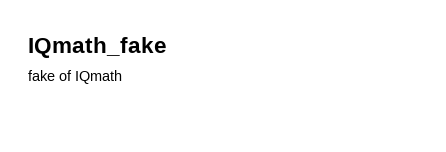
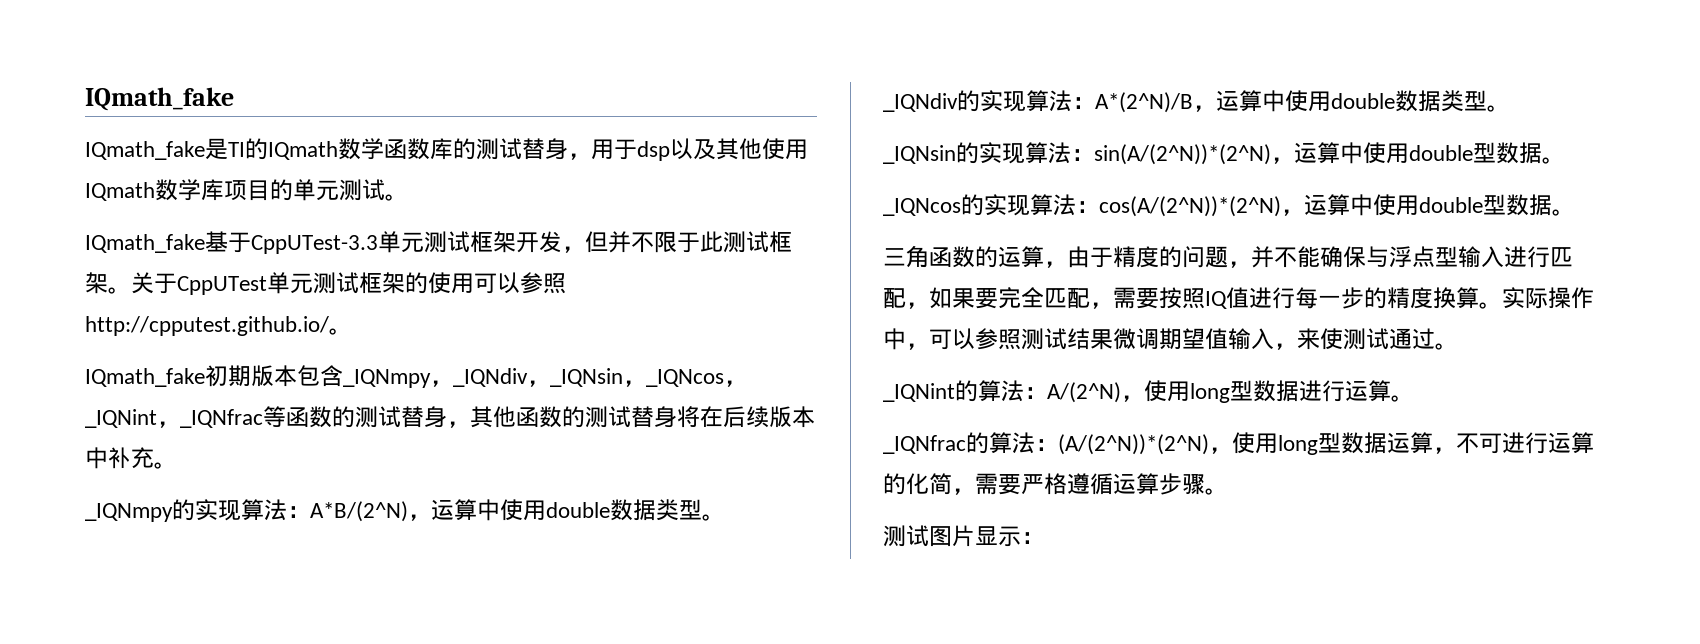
[28,70,122,84] fake of IQmath -> [85,138,808,161] [85,179,408,201] [85,231,792,254] [85,272,566,295] [85,316,352,336] [85,365,747,388] [85,406,815,428] [85,447,177,469] [85,499,725,522] [883,90,1510,113] [883,142,1565,165] [883,194,1575,217] [883,245,1573,268] [883,287,1594,309] [883,328,1458,350] [883,380,1414,403] [883,432,1594,455] [883,473,1228,495] [883,525,1044,547] IQmath_fake是TI的IQmath数学函数库的测试替身，用于dsp以及其他使用IQmath数学库项目的单元测试。 // IQmath_fake基于CppUTest-3.3单元测试框架开发，但并不限于此测试框架。关于CppUTest单元测试框架的使用可以参照http://cpputest.github.io/。 // IQmath_fake初期版本包含_IQNmpy，_IQNdiv，_IQNsin，_IQNcos，_IQNint，_IQNfrac等函数的测试替身，其他函数的测试替身将在后续版本中补充。 // _IQNmpy的实现算法：A*B/(2^N)，运算中使用double数据类型。 // _IQNdiv的实现算法：A*(2^N)/B，运算中使用double数据类型。 // _IQNsin的实现算法：sin(A/(2^N))*(2^N)，运算中使用double型数据。 // _IQNcos的实现算法：cos(A/(2^N))*(2^N)，运算中使用double型数据。 // 三角函数的运算，由于精度的问题，并不能确保与浮点型输入进行匹配，如果要完全匹配，需要按照IQ值进行每一步的精度换算。实际操作中，可以参照测试结果微调期望值输入，来使测试通过。 // _IQNint的算法：A/(2^N)，使用long型数据进行运算。 // _IQNfrac的算法：(A/(2^N))*(2^N)，使用long型数据运算，不可进行运算的化简，需要严格遵循运算步骤。 // 测试图片显示：

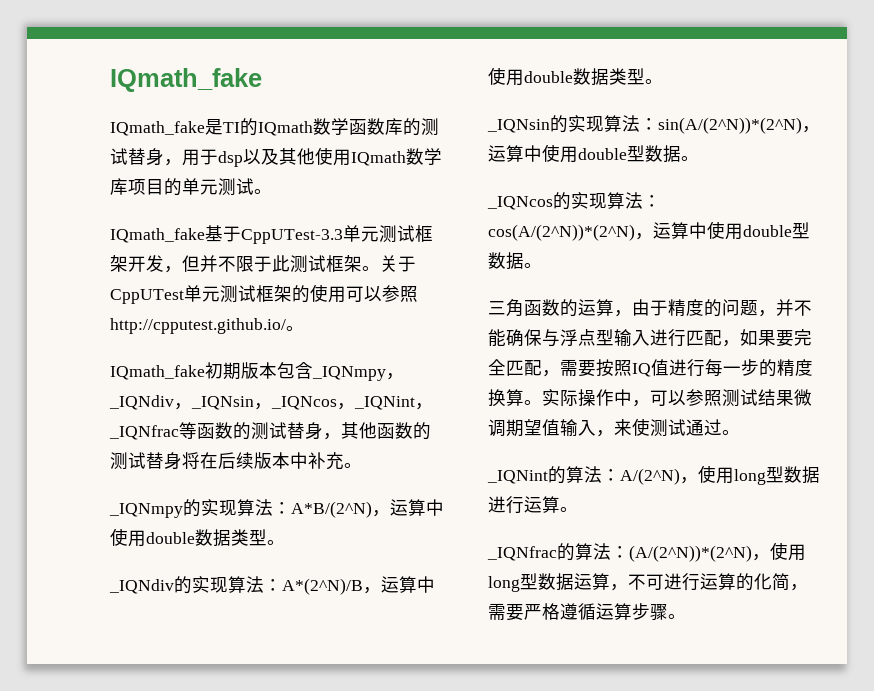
[883,525,1044,547] // 测试图片显示： -> (686, 616) none

